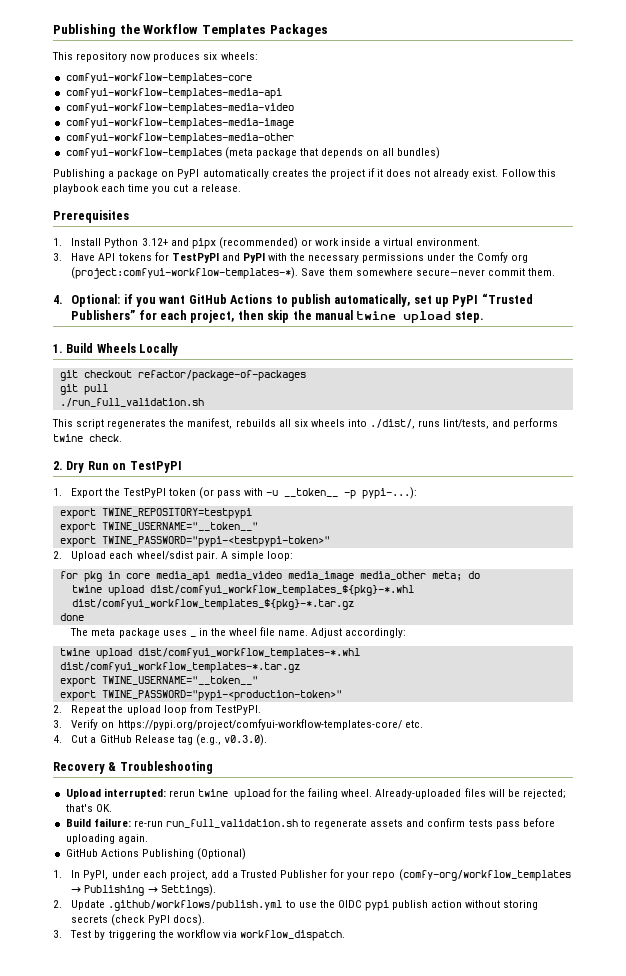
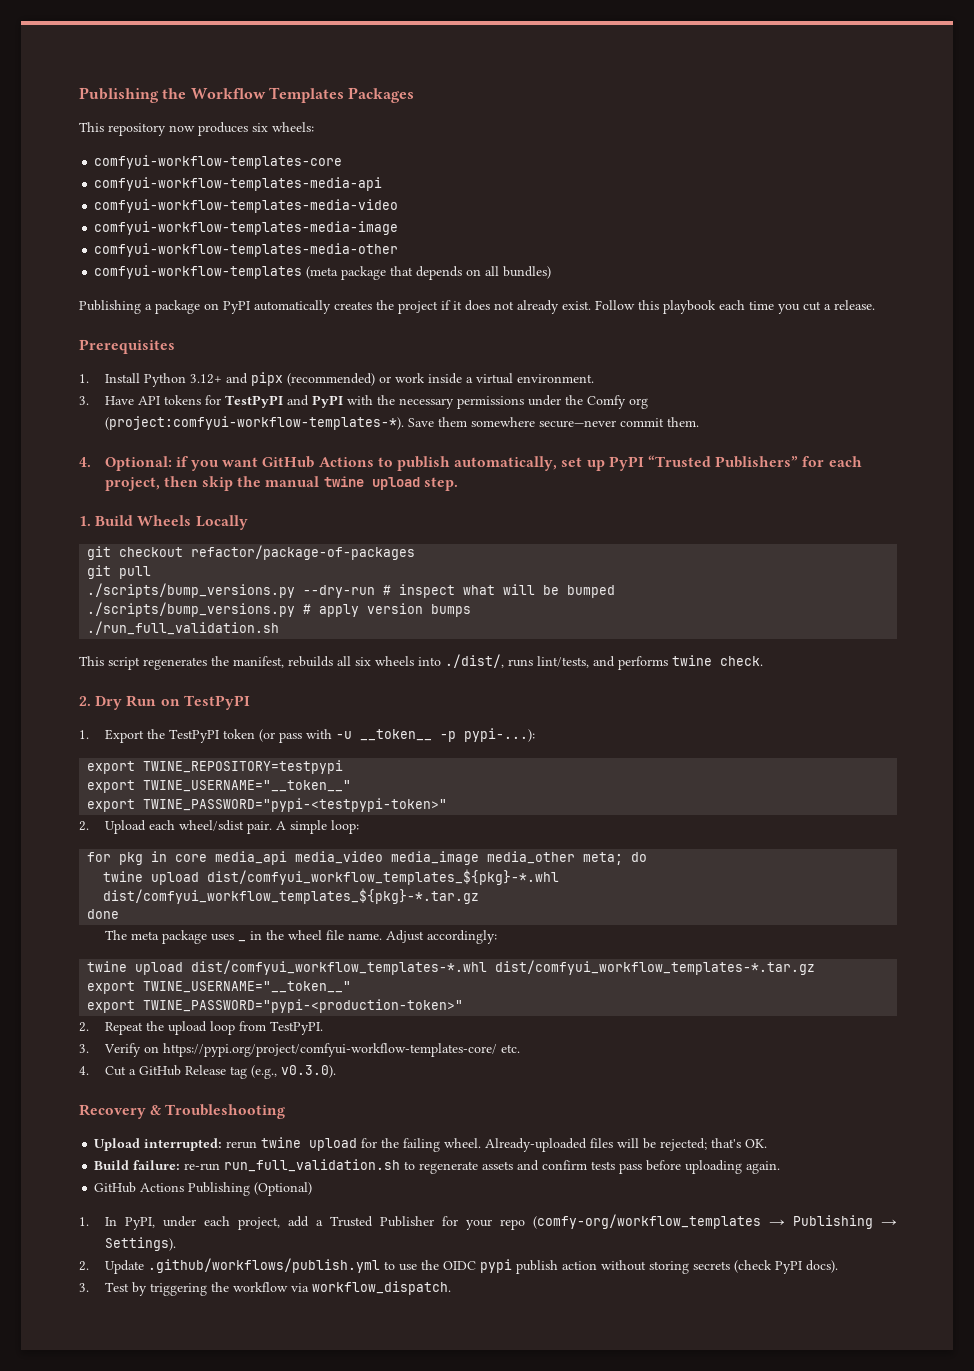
(108, 389) none -> [87,583,616,598] [87,602,472,617] // ./scripts/bump_versions.py --dry-run # inspect what will be bumped // ./scripts/bump_versions.py # apply version bumps

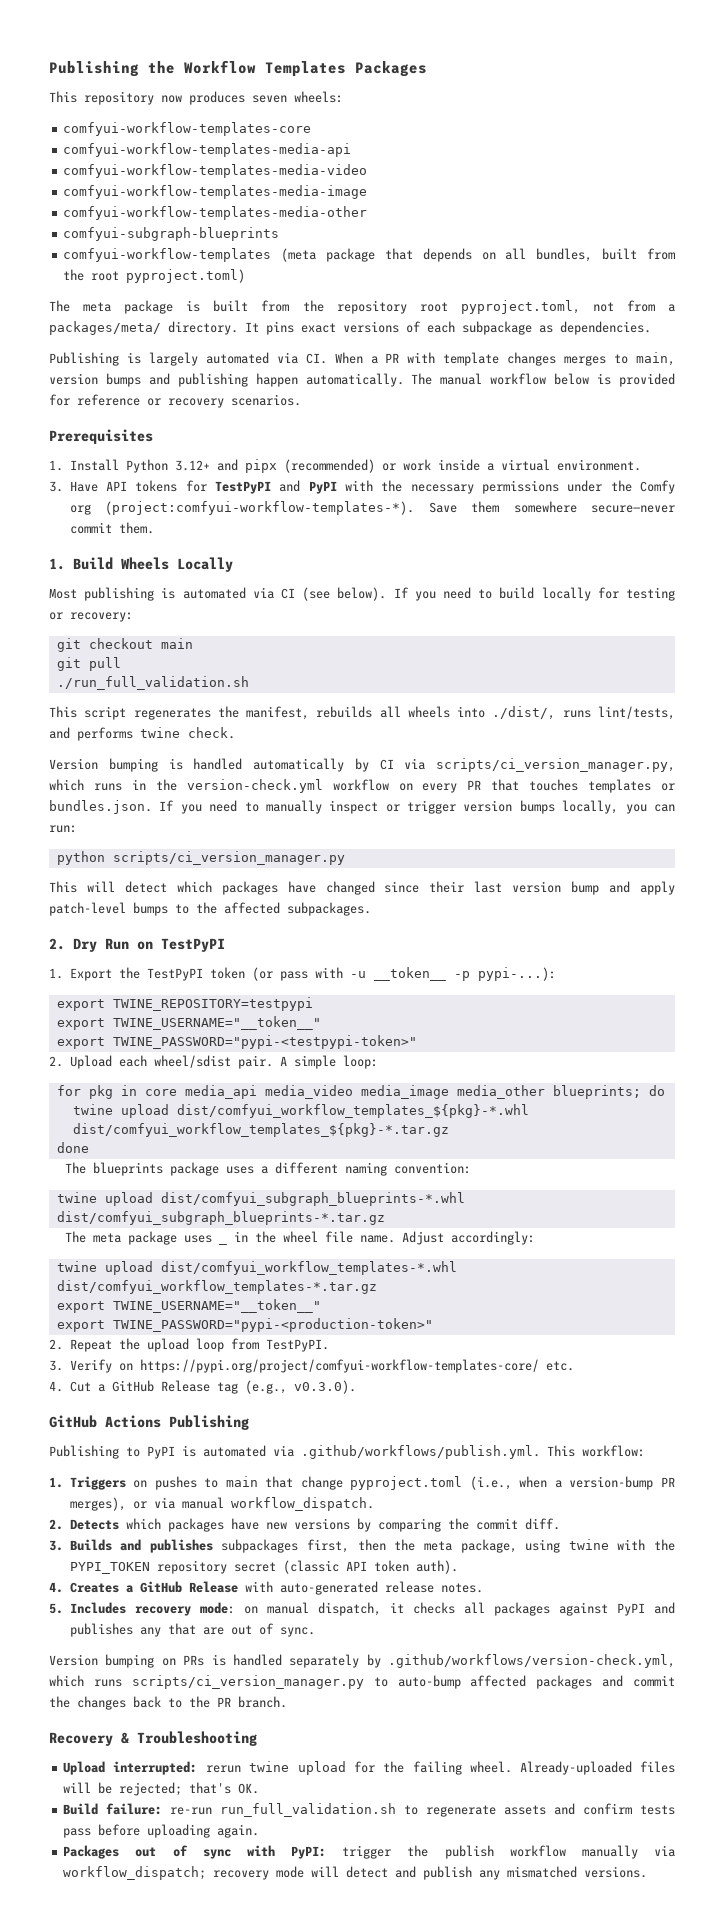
[252,123,268,132] six -> [252,95,287,103] seven
(399, 250) none -> [63,227,280,241] // comfyui-subgraph-blueprints
[503,266,552,279] [79,300,875,314] bundles) // Publishing a package on PyPI automatically creates the project if it does not already exist. Follow this playbook each time you cut a release. -> [536,248,676,262] [63,269,246,283] [49,300,676,314] [49,321,651,335] [49,352,676,366] [49,373,675,387] [49,394,301,408] bundles, built from the root pyproject.toml) // The meta package is built from the repository root pyproject.toml, not from a packages/meta/ directory. It pins exact versions of each subpackage as dependencies. // Publishing is largely automated via CI. When a PR with template changes merges to main, version bumps and publishing happen automatically. The manual workflow below is provided for reference or recovery scenarios.
[79,455,862,471] [104,476,458,491] [79,515,248,530] 4. Optional: if you want GitHub Actions to publish automatically, set up PyPI “Trusted Publishers” for each project, then skip the manual twine upload step. // 1. Build Wheels Locally -> [49,557,233,572] [49,587,675,601] [49,612,133,622] 1. Build Wheels Locally // Most publishing is automated via CI (see below). If you need to build locally for testing or recovery:
[191,545,416,560] refactor/package-of-packages -> [160,638,193,649] main
[87,583,616,598] [87,602,472,617] // ./scripts/bump_versions.py --dry-run # inspect what will be bumped // ./scripts/bump_versions.py # apply version bumps -> (121, 664) none
[355,657,371,666] six -> (401, 712) none
(763, 661) none -> [49,758,675,772] [49,779,675,793] [49,800,675,814] [49,825,77,833] [56,851,345,865] [49,881,675,895] [49,902,371,916] // Version bumping is handled automatically by CI via scripts/ci_version_manager.py, which runs in the version-check.yml workflow on every PR that touches templates or bundles.json. If you need to manually inspect or trigger version bumps locally, you can run: // python scripts/ci_version_manager.py // This will detect which packages have changed since their last version bump and apply patch-level bumps to the affected subpackages.
[583,852,624,865] meta; -> [552,1085,641,1099] blueprints;
(120, 914) none -> [65,1162,472,1176] [56,1192,465,1206] [56,1211,385,1225] // The blueprints package uses a different naming convention: // twine upload dist/comfyui_subgraph_blueprints-*.whl dist/comfyui_subgraph_blueprints-*.tar.gz
(336, 1071) none -> [49,1415,249,1430] [49,1445,645,1459] [49,1476,675,1490] [69,1497,374,1511] [49,1518,560,1532] [49,1539,675,1553] [69,1560,458,1574] [49,1581,483,1595] [49,1602,675,1616] [69,1623,315,1637] [49,1654,675,1668] [49,1675,675,1689] [49,1696,287,1710] // GitHub Actions Publishing // Publishing to PyPI is automated via .github/workflows/publish.yml. This workflow: // 1. Triggers on pushes to main that change pyproject.toml (i.e., when a version-bump PR merges), or via manual workflow_dispatch. // 2. Detects which packages have new versions by comparing the commit diff. // 3. Builds and publishes subpackages first, then the meta package, using twine with the PYPI_TOKEN repository secret (classic API token auth). // 4. Creates a GitHub Release with auto-generated release notes. // 5. Includes recovery mode: on manual dispatch, it checks all packages against PyPI and publishes any that are out of sync. // Version bumping on PRs is handled separately by .github/workflows/version-check.yml, which runs scripts/ci_version_manager.py to auto-bump affected packages and commit the changes back to the PR branch.
[94,1182,313,1196] [79,1214,897,1230] [104,1237,176,1251] [79,1258,838,1274] [79,1281,451,1296] GitHub Actions Publishing (Optional) // 1. In PyPI, under each project, add a Trusted Publisher for your repo (comfy-org/workflow_templates → Publishing → Settings). // 2. Update .github/workflows/publish.yml to use the OIDC pypi publish action without storing secrets (check PyPI docs). // 3. Test by triggering the workflow via workflow_dispatch. -> [63,1845,675,1859] [63,1866,648,1880] Packages out of sync with PyPI: trigger the publish workflow manually via workflow_dispatch; recovery mode will detect and publish any mismatched versions.

